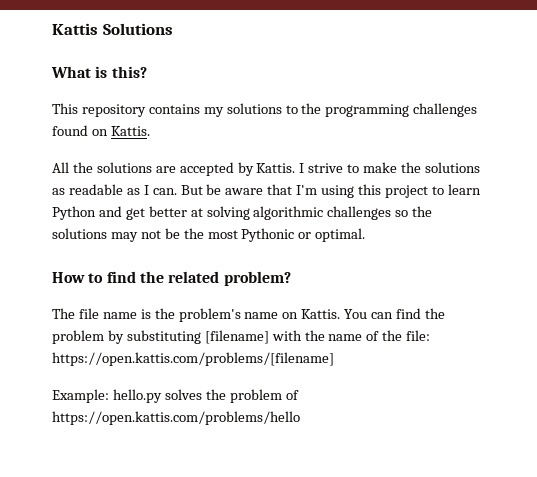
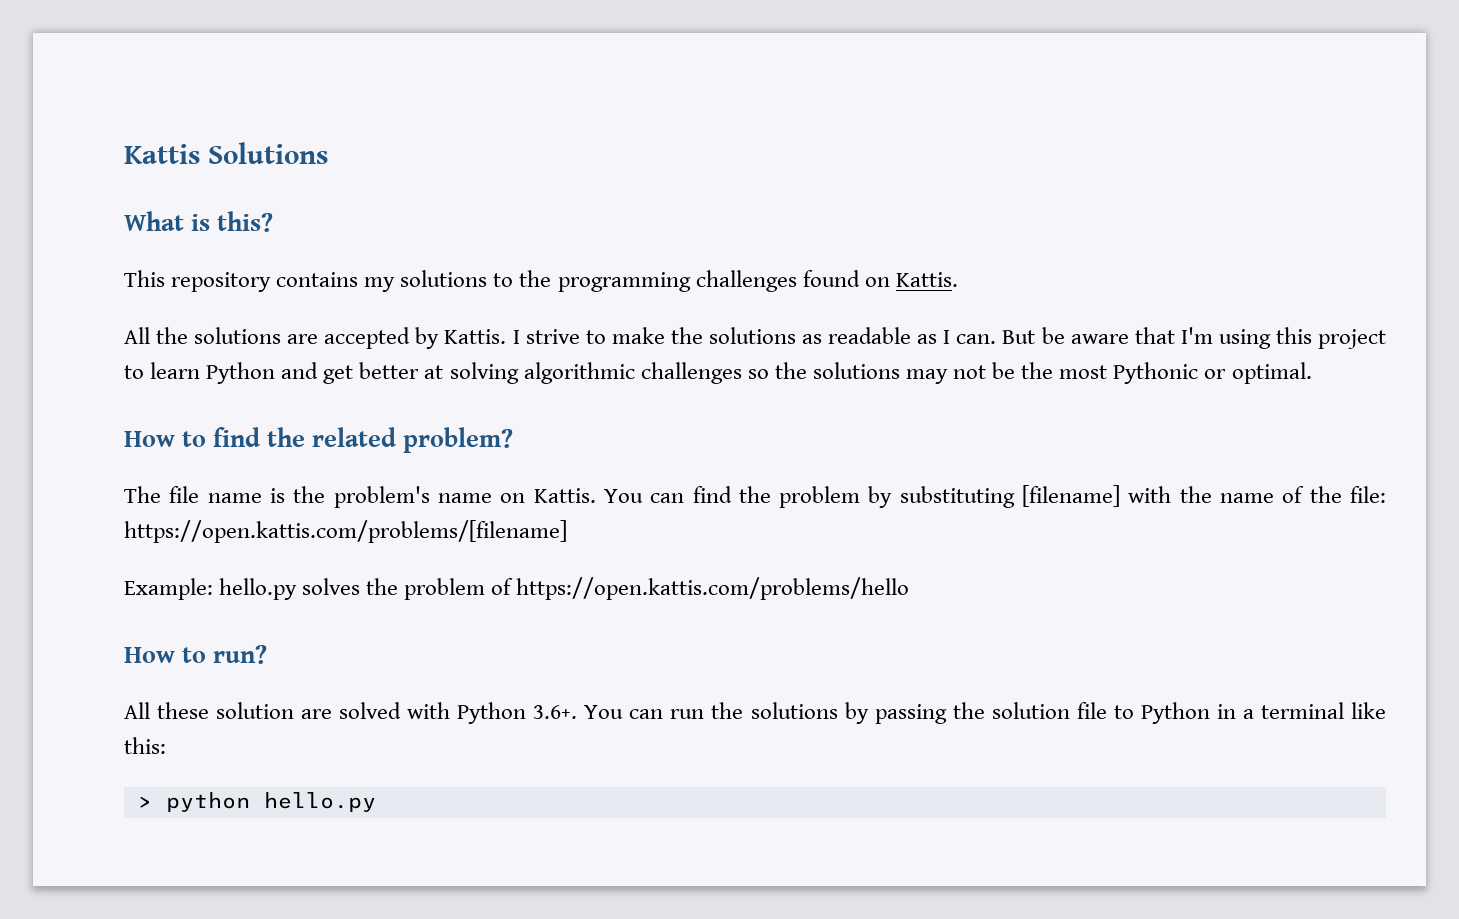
(300, 418) none -> [124,645,268,664] [124,702,1386,724] [124,737,166,754] [137,792,376,812] // How to run? // All these solution are solved with Python 3.6+. You can run the solutions by passing the solution file to Python in a terminal like this: // > python hello.py

